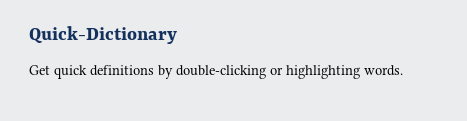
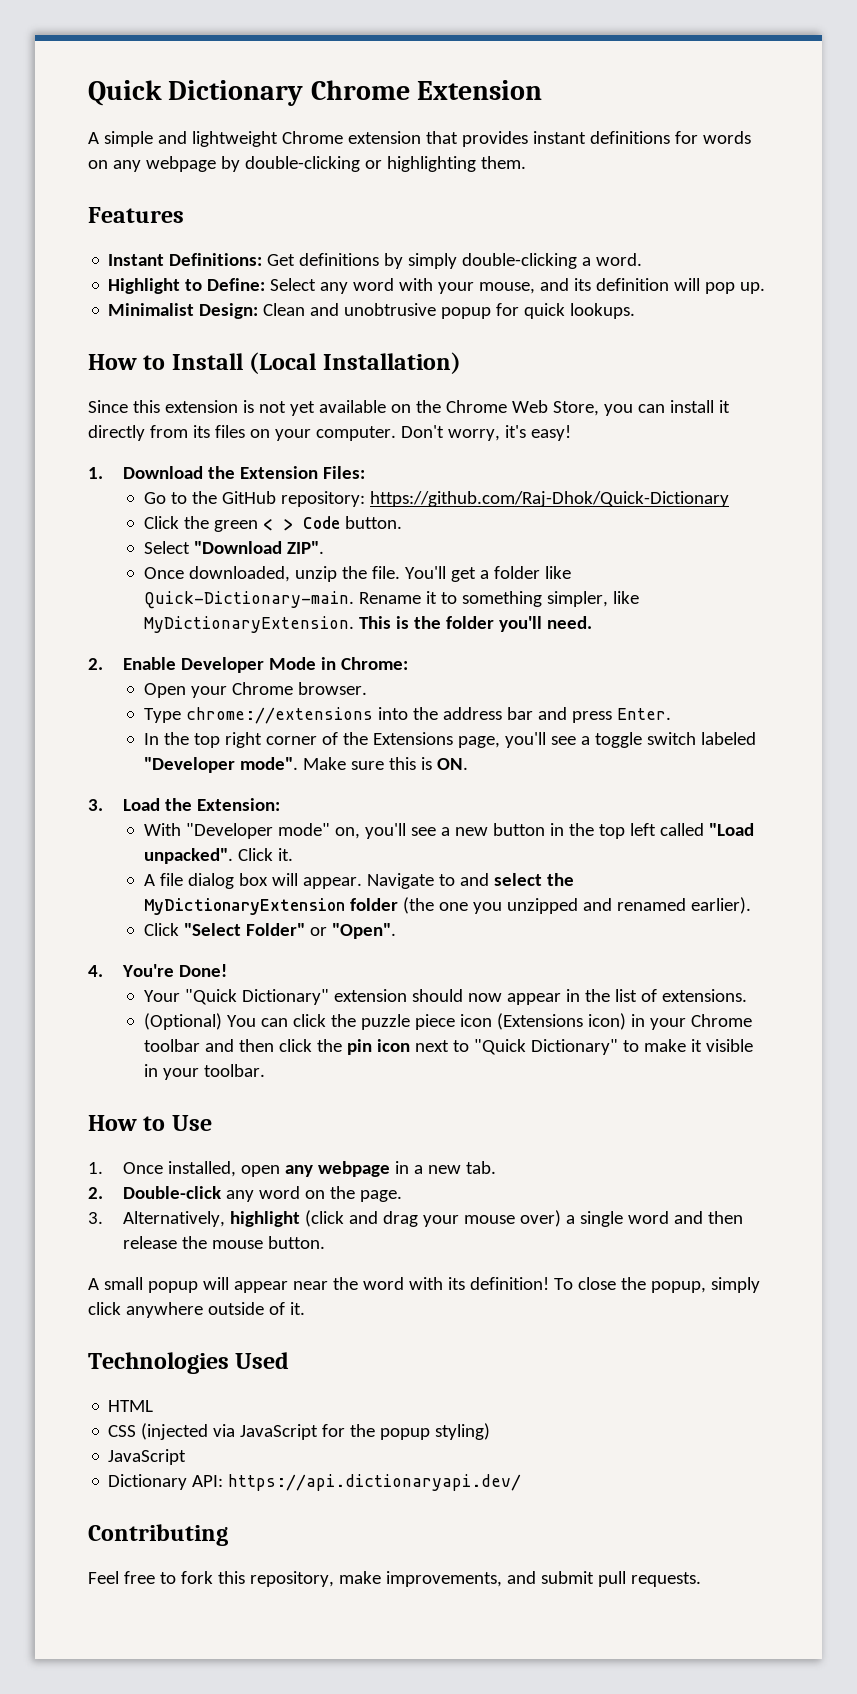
[29,26,177,44] [29,65,403,79] Quick-Dictionary // Get quick definitions by double-clicking or highlighting words. -> [88,80,543,106] [88,131,751,147] [88,156,526,172] [88,207,184,223] [108,253,643,269] [108,278,766,294] [108,303,636,319] [88,352,461,374] [88,400,730,416] [88,425,571,441] [88,466,366,479] [143,491,729,507] [143,516,402,532] [143,541,324,554] [143,566,571,582] [143,591,639,609] [143,616,592,633] [88,657,409,673] [143,682,367,698] [143,707,671,724] [143,732,756,748] [143,757,468,773] [88,798,281,811] [143,823,754,839] [143,848,293,864] [143,873,574,889] [143,897,751,915] [143,923,396,939] [88,964,228,977] [143,989,747,1005] [143,1013,752,1030] [143,1039,753,1055] [143,1064,265,1080] [88,1115,212,1131] [88,1161,497,1177] [88,1186,403,1202] [88,1210,744,1227] [123,1236,326,1249] [88,1277,760,1293] [88,1302,305,1318] [88,1352,290,1374] [108,1400,154,1412] [108,1423,491,1440] [108,1449,187,1465] [108,1474,522,1491] [88,1524,228,1546] [88,1571,701,1587] Quick Dictionary Chrome Extension // A simple and lightweight Chrome extension that provides instant definitions for words on any webpage by double-clicking or highlighting them. // Features // Instant Definitions: Get definitions by simply double-clicking a word. // Highlight to Define: Select any word with your mouse, and its definition will pop up. // Minimalist Design: Clean and unobtrusive popup for quick lookups. // How to Install (Local Installation) // Since this extension is not yet available on the Chrome Web Store, you can install it directly from its files on your computer. Don't worry, it's easy! // 1. Download the Extension Files: // Go to the GitHub repository: https://github.com/Raj-Dhok/Quick-Dictionary // Click the green < > Code button. // Select "Download ZIP". // Once downloaded, unzip the file. You'll get a folder like Quick-Dictionary-main. Rename it to something simpler, like MyDictionaryExtension. This is the folder you'll need. // 2. Enable Developer Mode in Chrome: // Open your Chrome browser. // Type chrome://extensions into the address bar and press Enter. // In the top right corner of the Extensions page, you'll see a toggle switch labeled "Developer mode". Make sure this is ON. // 3. Load the Extension: // With "Developer mode" on, you'll see a new button in the top left called "Load unpacked". Click it. // A file dialog box will appear. Navigate to and select the MyDictionaryExtension folder (the one you unzipped and renamed earlier). // Click "Select Folder" or "Open". // 4. You're Done! // Your "Quick Dictionary" extension should now appear in the list of extensions. // (Optional) You can click the puzzle piece icon (Extensions icon) in your Chrome toolbar and then click the pin icon next to "Quick Dictionary" to make it visible in your toolbar. // How to Use // 1. Once installed, open any webpage in a new tab. // 2. Double-click any word on the page. // 3. Alternatively, highlight (click and drag your mouse over) a single word and then release the mouse button. // A small popup will appear near the word with its definition! To close the popup, simply click anywhere outside of it. // Technologies Used // HTML // CSS (injected via JavaScript for the popup styling) // JavaScript // Dictionary API: https://api.dictionaryapi.dev/ // Contributing // Feel free to fork this repository, make improvements, and submit pull requests.

